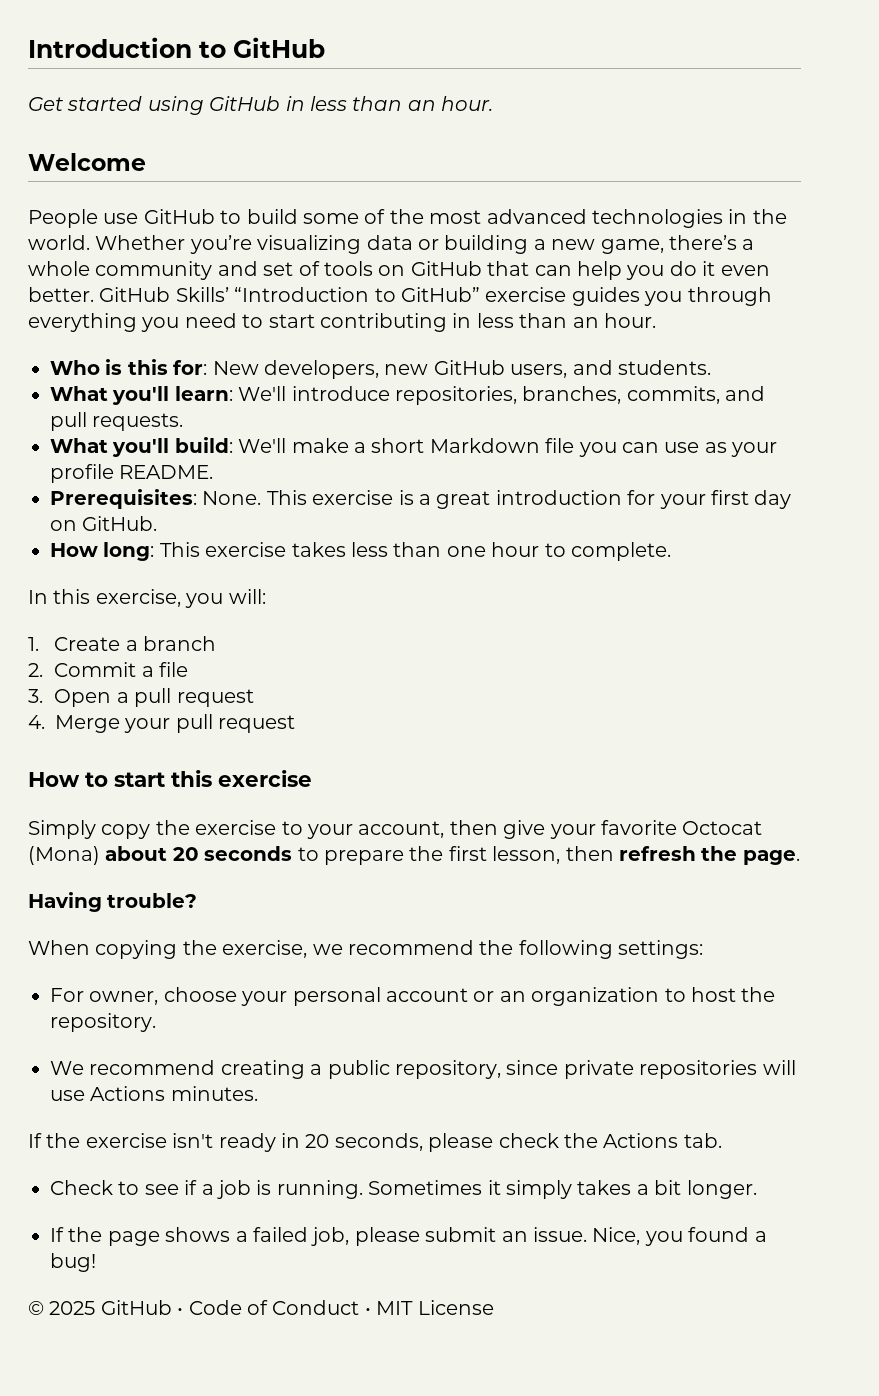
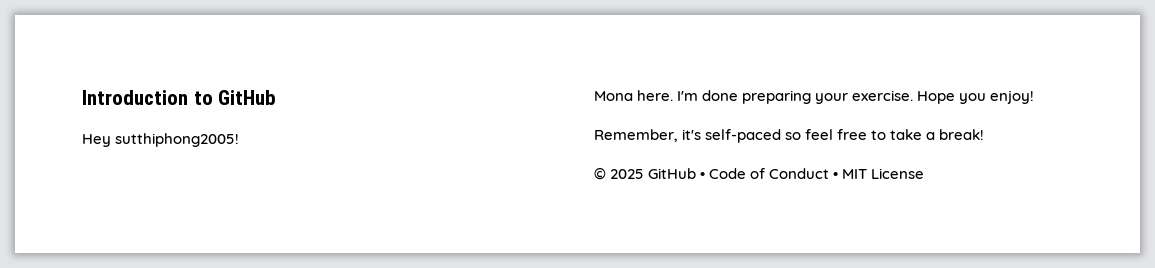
[28,96,494,115] [28,153,146,171] [28,209,787,228] [28,235,755,254] [28,261,770,280] [28,287,772,306] [28,313,656,332] [50,359,711,379] [50,386,766,405] [50,412,184,431] [50,437,778,457] [50,464,214,483] [50,489,792,509] [50,516,158,531] [50,542,671,561] [28,589,266,608] [28,636,217,651] [28,662,189,677] [28,688,254,707] [28,714,296,733] [28,770,312,787] [28,820,763,839] [28,846,800,865] [28,892,198,912] [28,940,704,959] [50,987,776,1006] [50,1013,156,1032] [50,1060,796,1079] [50,1086,258,1101] [28,1133,722,1152] [50,1180,757,1199] [50,1227,767,1246] [50,1253,96,1272] Get started using GitHub in less than an hour. // Welcome // People use GitHub to build some of the most advanced technologies in the world. Whether you’re visualizing data or building a new game, there’s a whole community and set of tools on GitHub that can help you do it even better. GitHub Skills’ “Introduction to GitHub” exercise guides you through everything you need to start contributing in less than an hour. // Who is this for: New developers, new GitHub users, and students. // What you'll learn: We'll introduce repositories, branches, commits, and pull requests. // What you'll build: We'll make a short Markdown file you can use as your profile README. // Prerequisites: None. This exercise is a great introduction for your first day on GitHub. // How long: This exercise takes less than one hour to complete. // In this exercise, you will: // 1. Create a branch // 2. Commit a file // 3. Open a pull request // 4. Merge your pull request // How to start this exercise // Simply copy the exercise to your account, then give your favorite Octocat (Mona) about 20 seconds to prepare the first lesson, then refresh the page. // Having trouble? // When copying the exercise, we recommend the following settings: // For owner, choose your personal account or an organization to host the repository. // We recommend creating a public repository, since private repositories will use Actions minutes. // If the exercise isn't ready in 20 seconds, please check the Actions tab. // Check to see if a job is running. Sometimes it simply takes a bit longer. // If the page shows a failed job, please submit an issue. Nice, you found a bug! -> [82,133,240,147] [594,90,1035,104] [594,129,985,143] Hey sutthiphong2005! // Mona here. I'm done preparing your exercise. Hope you enjoy! // Remember, it's self-paced so feel free to take a break!

